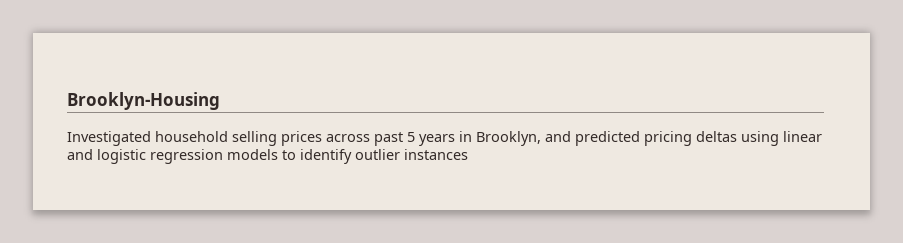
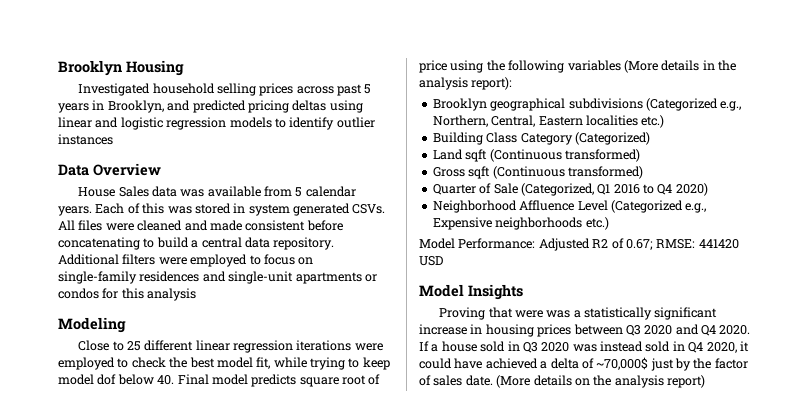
[67,92,220,110] Brooklyn-Housing -> [58,60,184,76] Brooklyn Housing
(468, 154) none -> [58,163,161,176] [78,186,356,197] [58,203,386,216] [58,220,343,231] [58,237,335,250] [58,254,314,267] [58,271,377,284] [58,288,197,301] [58,317,126,333] [78,340,383,353] [58,357,390,370] [58,374,381,387] [419,60,736,73] [419,77,513,90] [432,98,742,111] [432,115,665,128] [432,132,650,145] [432,149,640,162] [432,166,643,179] [432,183,708,196] [432,200,707,213] [432,217,609,230] [419,238,739,251] [419,256,443,266] [419,284,523,300] [439,307,718,320] [419,324,751,337] [419,341,749,353] [419,357,748,371] [419,375,705,388] // Data Overview // House Sales data was available from 5 calendar years. Each of this was stored in system generated CSVs. All files were cleaned and made consistent before concatenating to build a central data repository. Additional filters were employed to focus on single-family residences and single-unit apartments or condos for this analysis // Modeling // Close to 25 different linear regression iterations were employed to check the best model fit, while trying to keep model dof below 40. Final model predicts square root of price using the following variables (More details in the analysis report): // Brooklyn geographical subdivisions (Categorized e.g., Northern, Central, Eastern localities etc.) // Building Class Category (Categorized) // Land sqft (Continuous transformed) // Gross sqft (Continuous transformed) // Quarter of Sale (Categorized, Q1 2016 to Q4 2020) // Neighborhood Affluence Level (Categorized e.g., Expensive neighborhoods etc.) // Model Performance: Adjusted R2 of 0.67; RMSE: 441420 USD // Model Insights // Proving that were was a statistically significant increase in housing prices between Q3 2020 and Q4 2020. If a house sold in Q3 2020 was instead sold in Q4 2020, it could have achieved a delta of ~70,000$ just by the factor of sales date. (More details on the analysis report)

